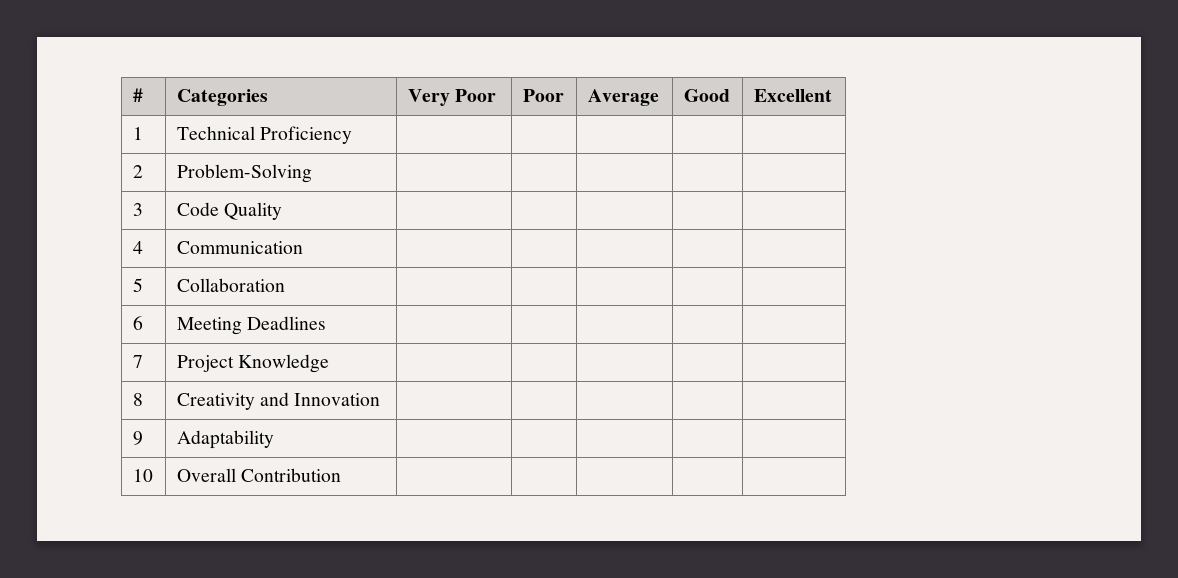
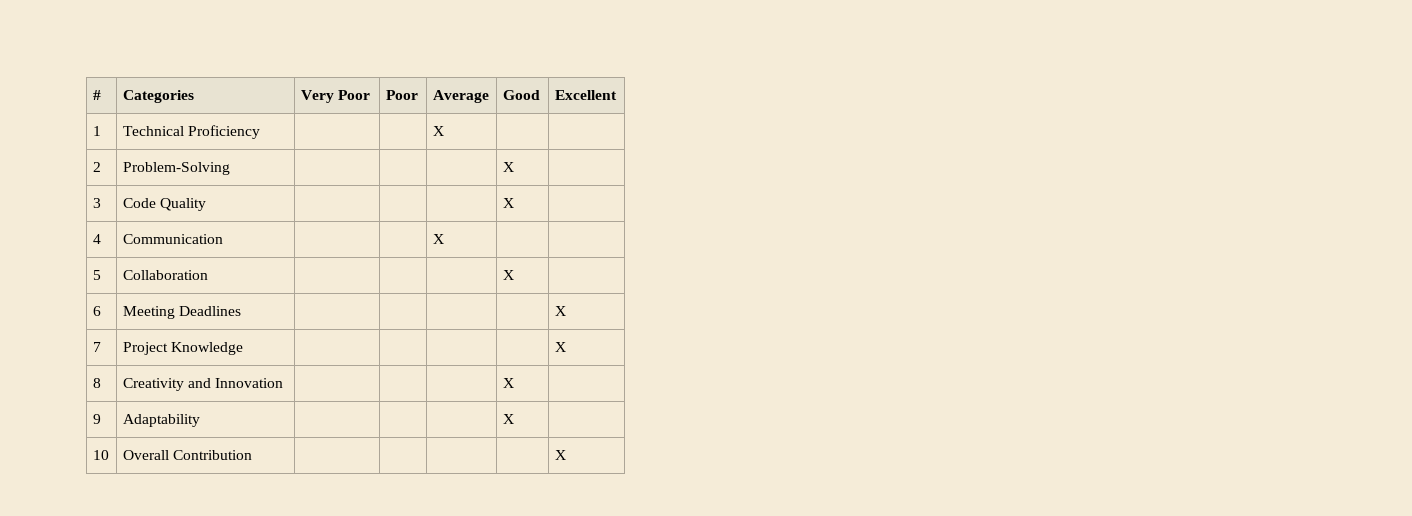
(353, 135) none -> [432,126,444,136] X
(312, 173) none -> [502,162,514,172] X
(283, 211) none -> [502,198,514,208] X
(303, 247) none -> [432,234,444,244] X
(285, 285) none -> [502,270,514,280] X
(327, 323) none -> [554,306,566,316] X
(330, 363) none -> [554,342,566,352] X
(381, 399) none -> [502,378,514,388] X
(274, 439) none -> [502,414,514,424] X
(342, 475) none -> [554,450,566,460] X

